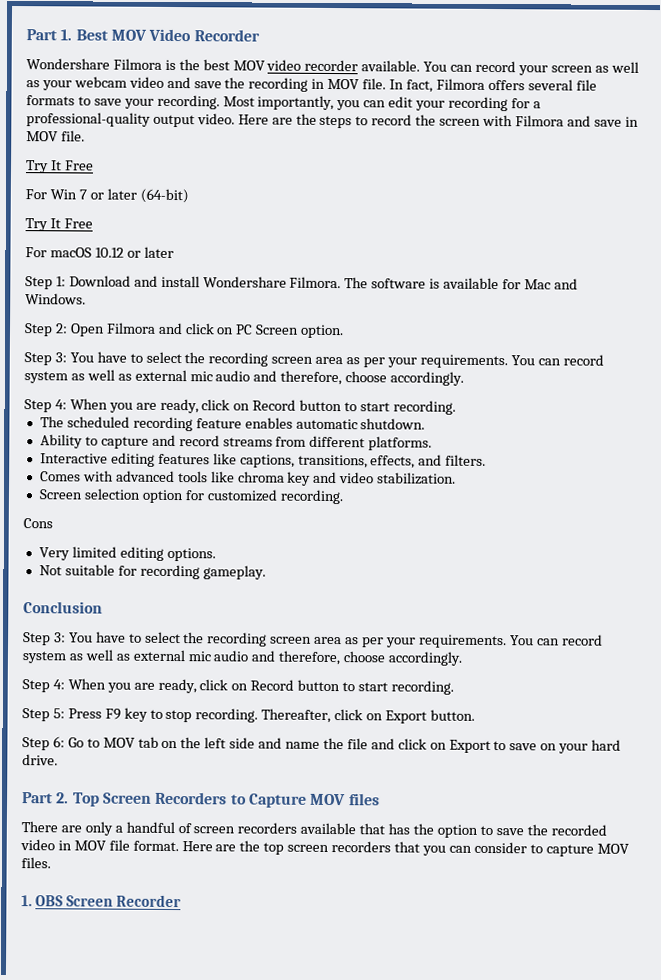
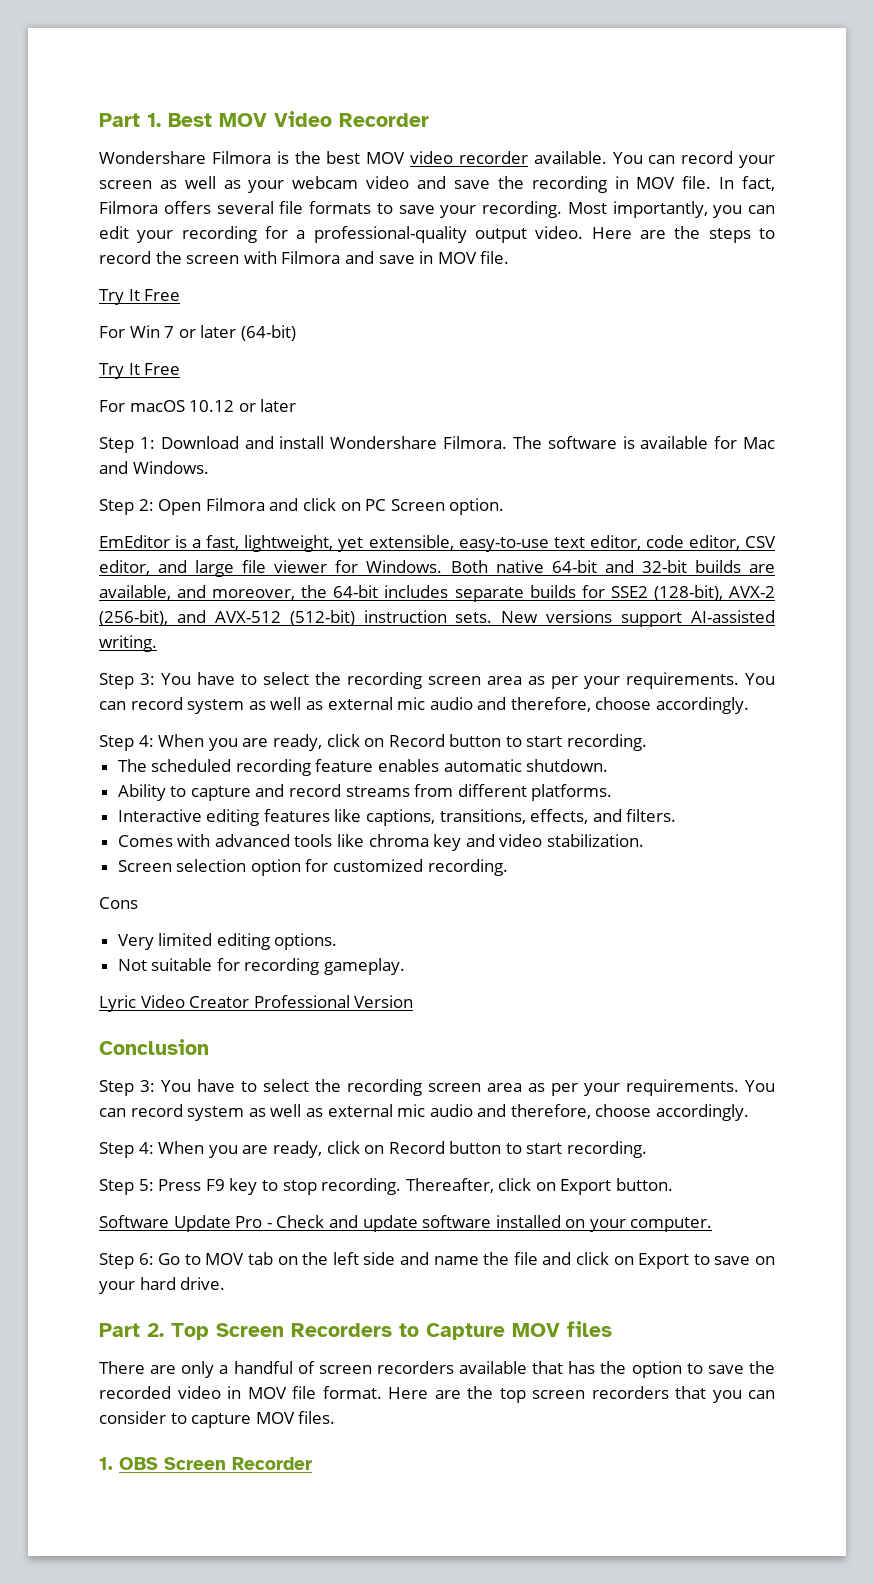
(345, 331) none -> [99,535,777,552] [99,560,776,577] [99,585,775,602] [99,610,775,627] [99,635,157,652] // EmEditor is a fast, lightweight, yet extensible, easy-to-use text editor, code editor, CSV editor, and large file viewer for Windows. Both native 64-bit and 32-bit builds are available, and moreover, the 64-bit includes separate builds for SSE2 (128-bit), AVX-2 (256-bit), and AVX-512 (512-bit) instruction sets. New versions support AI-assisted writing.
(266, 572) none -> [99,995,414,1012] // Lyric Video Creator Professional Version
(475, 715) none -> [99,1215,713,1232] // Software Update Pro - Check and update software installed on your computer.

